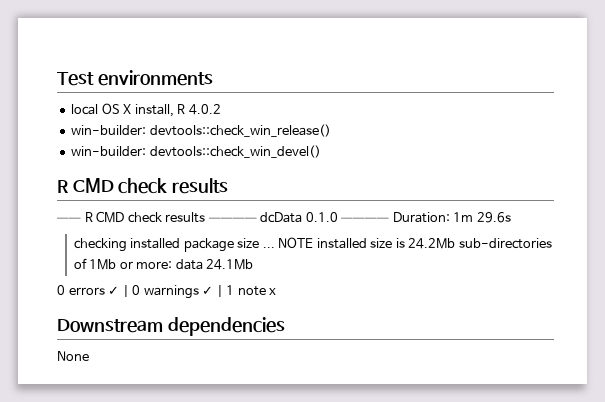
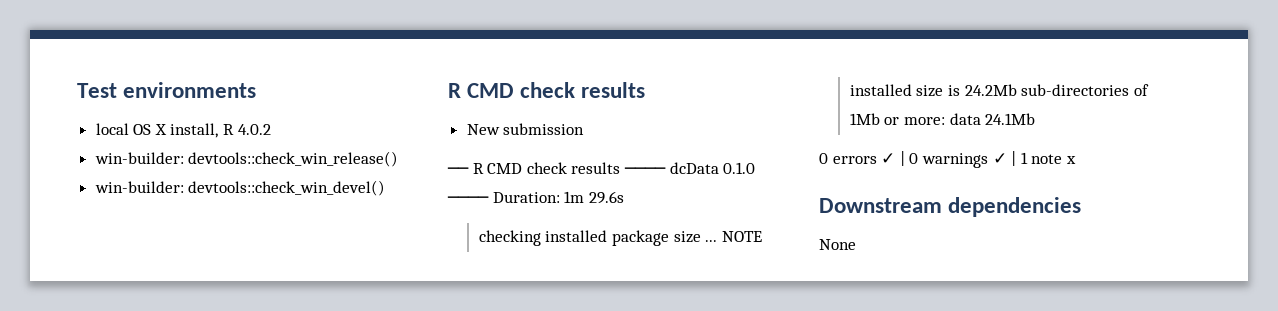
(229, 186) none -> [466,123,585,135] // New submission

